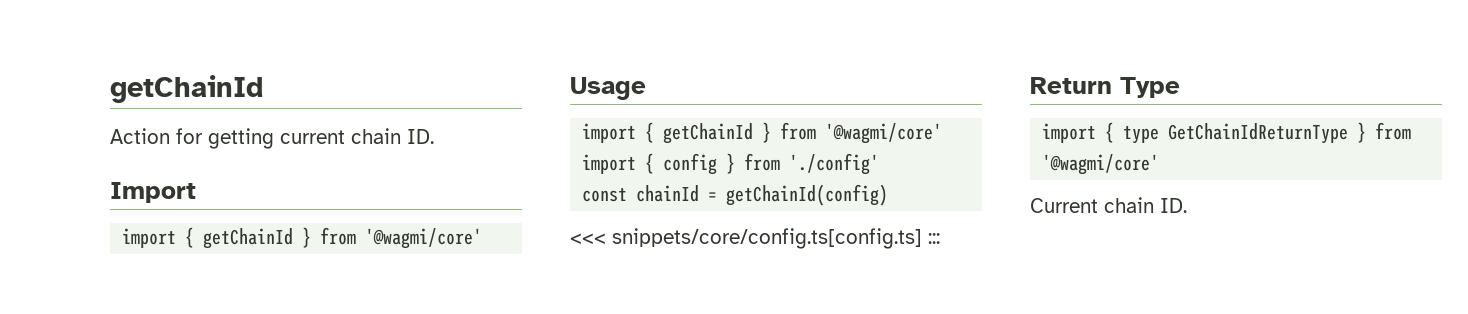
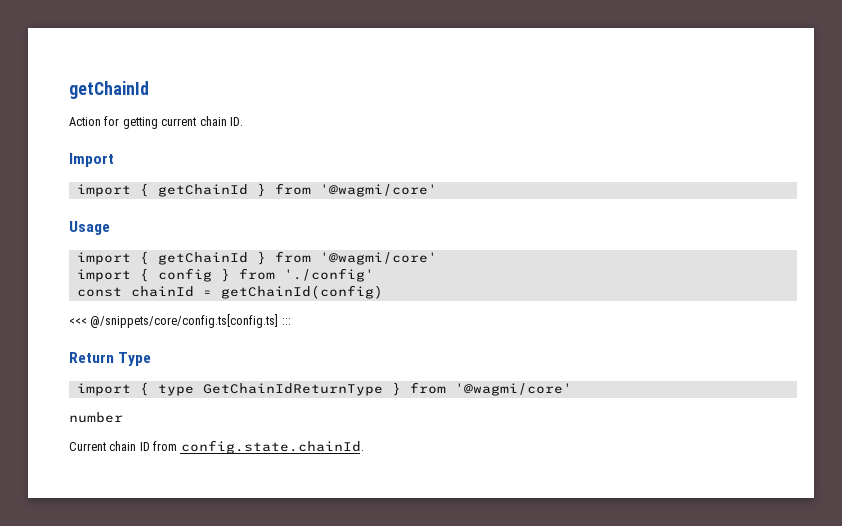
[612,228,922,249] snippets/core/config.ts[config.ts] -> [90,314,279,328] @/snippets/core/config.ts[config.ts]
(1160, 164) none -> [69,412,123,423] // number
[1160,198,1187,213] ID. -> [139,440,364,454] ID from config.state.chainId.

